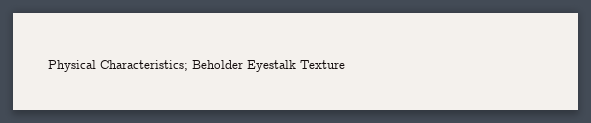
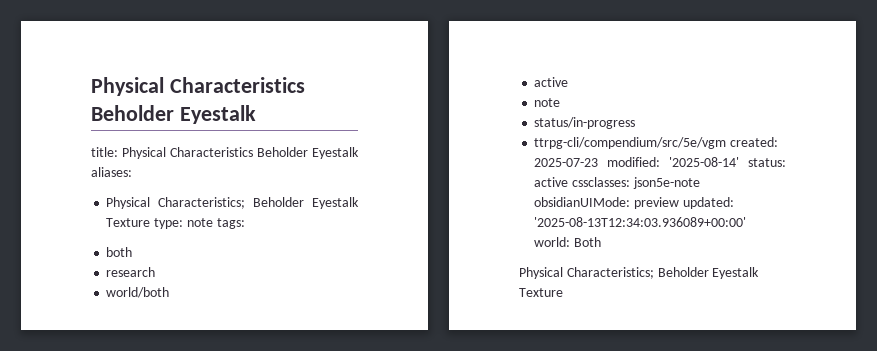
[48,60,96,72] Physical -> [91,77,305,96] [91,105,256,124] [91,147,359,159] [91,167,132,177] [106,197,359,209] [106,218,245,229] [106,247,133,257] [106,267,156,277] [106,287,170,298] [534,77,569,87] [534,98,561,107] [534,117,636,129] [534,137,779,149] [534,157,786,167] [534,177,700,189] [534,197,734,209] [534,217,747,227] [534,237,602,247] [519,267,563,279] Physical Characteristics Beholder Eyestalk // title: Physical Characteristics Beholder Eyestalk aliases: // Physical Characteristics; Beholder Eyestalk Texture type: note tags: // both // research // world/both // active // note // status/in-progress // ttrpg-cli/compendium/src/5e/vgm created: 2025-07-23 modified: '2025-08-14' status: active cssclasses: json5e-note obsidianUIMode: preview updated: '2025-08-13T12:34:03.936089+00:00' world: Both // Physical

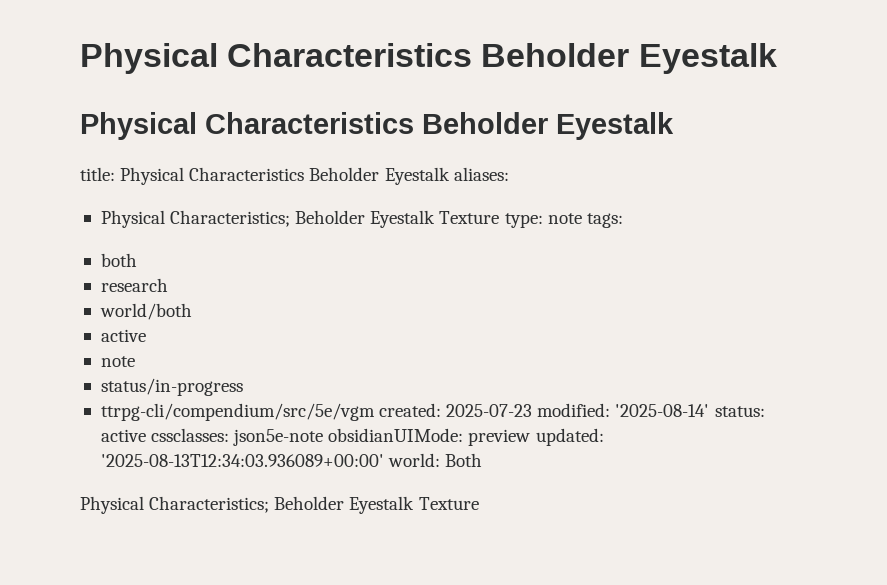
[91,77,305,96] [91,105,256,124] Physical Characteristics Beholder Eyestalk -> [80,43,777,74] [80,112,674,140] Physical Characteristics Beholder Eyestalk // Physical Characteristics Beholder Eyestalk

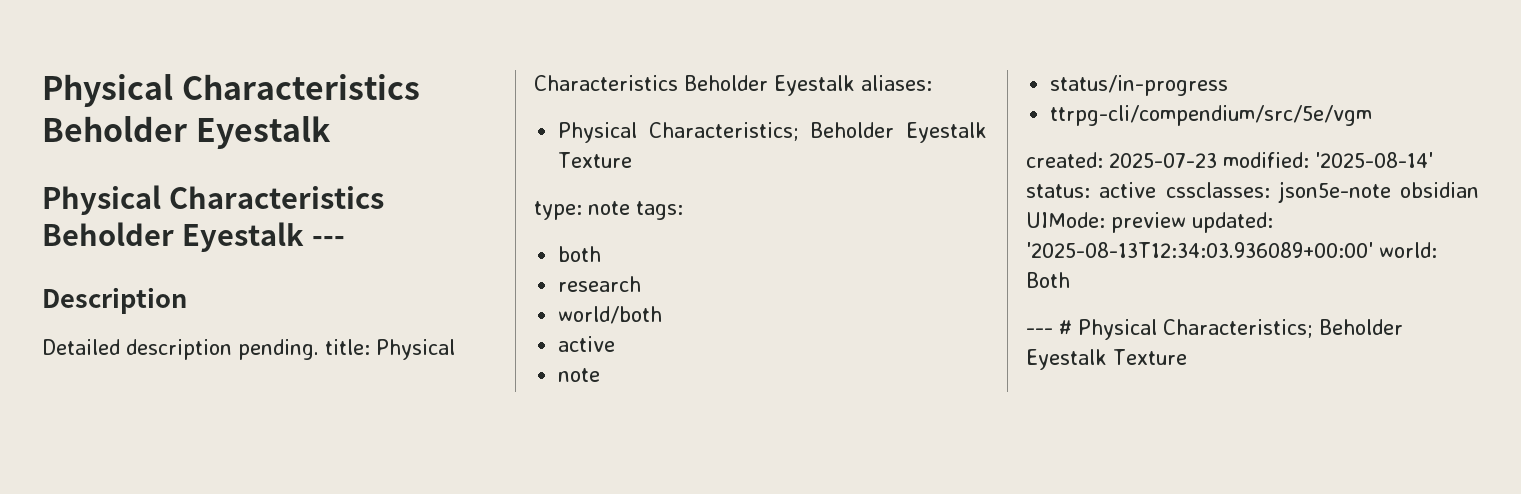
(674, 126) // -> [311,236,345,246] [42,287,187,314] [42,339,319,360] --- // Description // Detailed description pending.
(500, 217) none -> (633, 160) //
(375, 412) none -> (1373, 115) //
[328,428,464,442] obsidianUIMode: -> [1400,182,1479,198] [1026,212,1105,228] obsidian UIMode:
(483, 460) none -> [1026,320,1072,335] --- #

